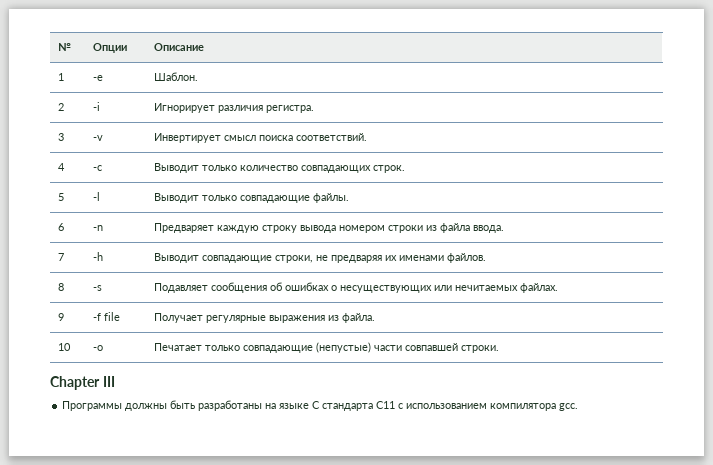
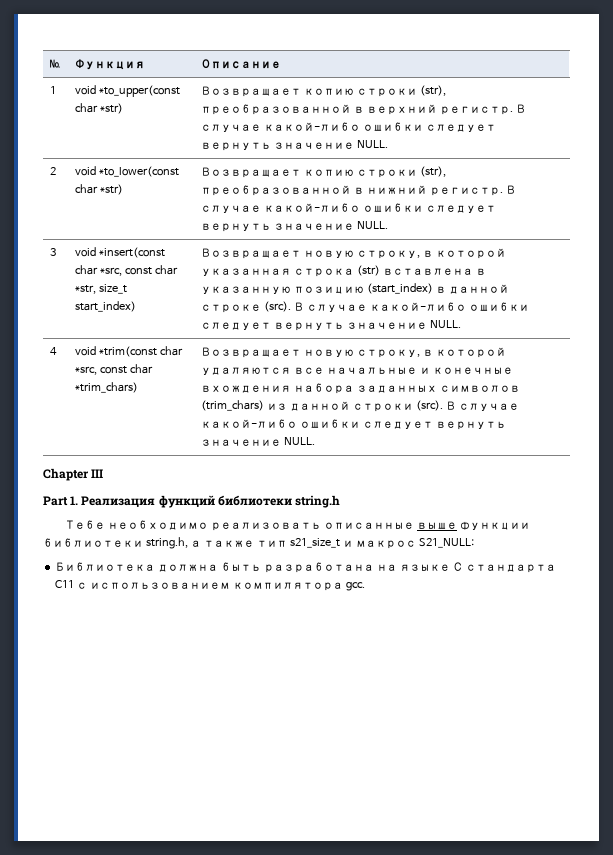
[92,43,127,53] Опции -> [75,59,146,70] Функция
[92,75,103,81] [153,72,198,81] [57,103,64,111] [92,102,100,111] [153,103,314,113] [57,133,64,141] [92,135,103,141] [153,133,367,143] [57,163,65,171] [92,165,102,171] [153,163,405,173] [57,193,64,201] [92,192,100,201] [153,193,349,203] [57,223,64,231] [92,225,103,231] [153,223,504,233] [57,253,64,261] [92,252,103,261] [153,253,486,263] [57,283,64,291] [92,285,102,291] [153,282,558,293] [57,313,64,321] [92,312,120,321] [153,313,375,323] [57,343,71,351] [92,345,103,351] [153,342,499,353] [50,376,115,390] [62,400,263,411] -e | Шаблон. // 2 | -i | Игнорирует различия регистра. // 3 | -v | Инвертирует смысл поиска соответствий. // 4 | -c | Выводит только количество совпадающих строк. // 5 | -l | Выводит только совпадающие файлы. // 6 | -n | Предваряет каждую строку вывода номером строки из файла ввода. // 7 | -h | Выводит совпадающие строки, не предваряя их именами файлов. // 8 | -s | Подавляет сообщения об ошибках о несуществующих или нечитаемых файлах. // 9 | -f file | Получает регулярные выражения из файла. // 10 | -o | Печатает только совпадающие (непустые) части совпавшей строки. // Chapter III // Программы должны быть разработаны -> [75,85,181,97] [75,103,124,114] [201,85,447,97] [201,104,527,115] [201,122,497,132] [201,140,389,151] [50,167,57,175] [75,166,180,177] [75,184,124,195] [201,166,447,178] [201,185,517,196] [201,203,497,213] [201,221,389,232] [50,248,57,256] [75,247,166,258] [75,265,179,276] [75,284,128,294] [75,301,137,312] [201,248,507,259] [201,265,487,277] [201,283,510,294] [201,301,530,313] [201,320,462,331] [50,347,58,355] [75,346,184,357] [75,364,154,375] [75,382,139,393] [201,347,507,358] [201,367,514,375] [201,383,521,394] [201,400,519,412] [201,419,507,430] [201,437,316,446] [43,468,104,481] [43,495,341,508] [65,520,530,531] [43,537,474,549] [55,562,375,573] void *to_upper(const char *str) | Возвращает копию строки (str), преобразованной в верхний регистр. В случае какой-либо ошибки следует вернуть значение NULL. // 2 | void *to_lower(const char *str) | Возвращает копию строки (str), преобразованной в нижний регистр. В случае какой-либо ошибки следует вернуть значение NULL. // 3 | void *insert(const char *src, const char *str, size_t start_index) | Возвращает новую строку, в которой указанная строка (str) вставлена в указанную позицию (start_index) в данной строке (src). В случае какой-либо ошибки следует вернуть значение NULL. // 4 | void *trim(const char *src, const char *trim_chars) | Возвращает новую строку, в которой удаляются все начальные и конечные вхождения набора заданных символов (trim_chars) из данной строки (src). В случае какой-либо ошибки следует вернуть значение NULL. // Chapter III // Part 1. Реализация функций библиотеки string.h // Тебе необходимо реализовать описанные выше функции библиотеки string.h, а также тип s21_size_t и макрос S21_NULL: // Библиотека должна быть разработана

